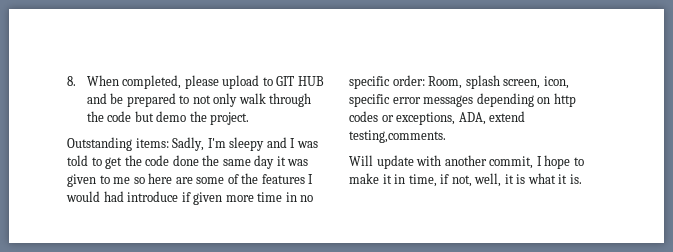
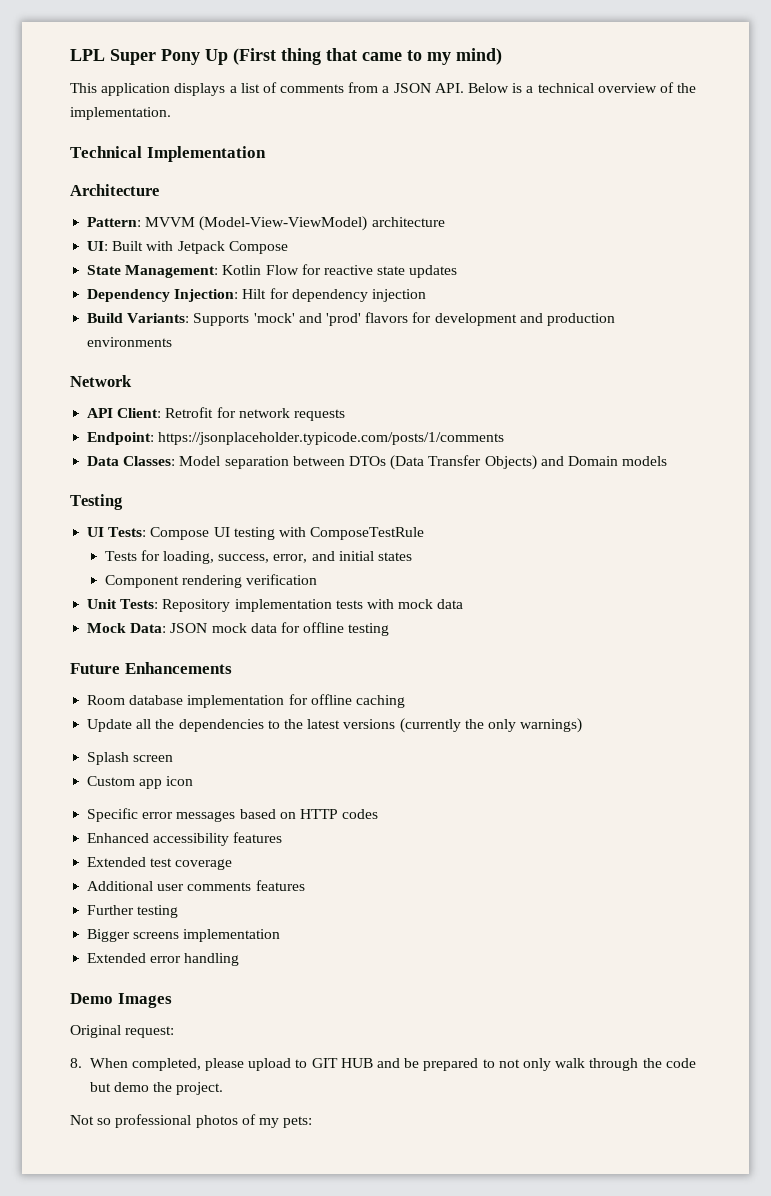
(67, 81) none -> [70,48,502,65] [70,82,697,96] [70,107,171,120] [70,146,266,162] [70,184,159,196] [87,216,445,231] [87,241,288,254] [87,264,458,278] [87,288,426,302] [87,312,615,326] [87,337,173,347] [70,375,132,387] [87,407,345,421] [87,432,505,445] [87,455,668,470] [70,494,123,510] [87,527,425,540] [104,550,412,564] [104,574,318,588] [87,599,464,612] [87,622,390,636] [70,662,232,674] [87,694,405,708] [87,718,583,733] [87,752,174,765] [87,776,194,789] [87,808,379,822] [87,832,283,846] [87,857,233,870] [87,880,305,891] [87,905,179,918] [87,929,281,942] [87,953,240,966] [70,993,172,1008] [70,1025,175,1038] LPL Super Pony Up (First thing that came to my mind) // This application displays a list of comments from a JSON API. Below is a technical overview of the implementation. // Technical Implementation // Architecture // Pattern: MVVM (Model-View-ViewModel) architecture // UI: Built with Jetpack Compose // State Management: Kotlin Flow for reactive state updates // Dependency Injection: Hilt for dependency injection // Build Variants: Supports 'mock' and 'prod' flavors for development and production environments // Network // API Client: Retrofit for network requests // Endpoint: https://jsonplaceholder.typicode.com/posts/1/comments // Data Classes: Model separation between DTOs (Data Transfer Objects) and Domain models // Testing // UI Tests: Compose UI testing with ComposeTestRule // Tests for loading, success, error, and initial states // Component rendering verification // Unit Tests: Repository implementation tests with mock data // Mock Data: JSON mock data for offline testing // Future Enhancements // Room database implementation for offline caching // Update all the dependencies to the latest versions (currently the only warnings) // Splash screen // Custom app icon // Specific error messages based on HTTP codes // Enhanced accessibility features // Extended test coverage // Additional user comments features // Further testing // Bigger screens implementation // Extended error handling // Demo Images // Original request: //
[67,137,318,151] [67,155,309,169] [67,173,314,187] [66,191,314,205] [349,75,569,89] [349,93,576,107] [349,111,526,125] [349,130,446,143] [349,155,584,169] [349,173,582,187] Outstanding items: Sadly, I'm sleepy and I was told to get the code done the same day it was given to me so here are some of the features I would had introduce if given more time in no specific order: Room, splash screen, icon, specific error messages depending on http codes or exceptions, ADA, extend testing,comments. // Will update with another commit, I hope to make it in time, if not, well, it is what it is. -> [70,1114,313,1128] Not so professional photos of my pets:

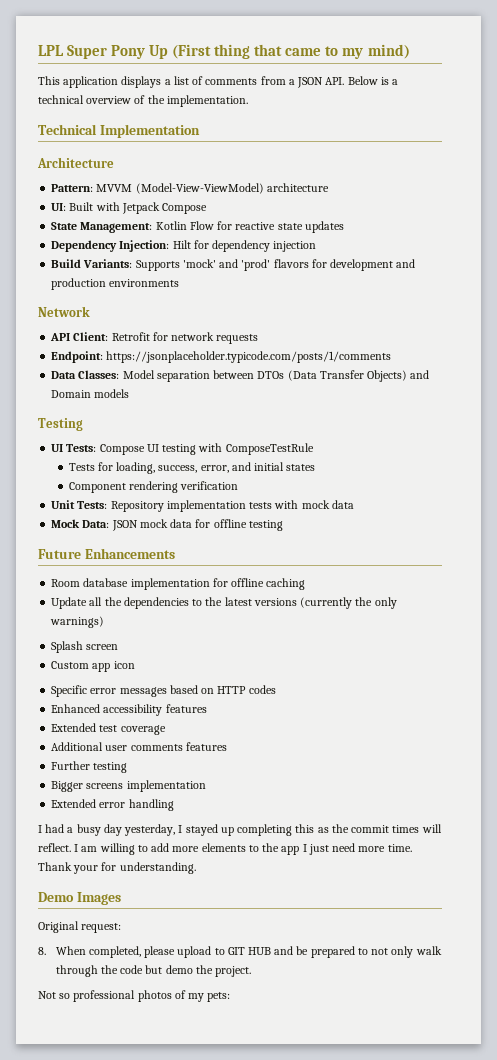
(240, 959) none -> [38,824,442,836] [38,843,412,855] [38,862,196,874] // I had a busy day yesterday, I stayed up completing this as the commit times will reflect. I am willing to add more elements to the app I just need more time. Thank your for understanding.

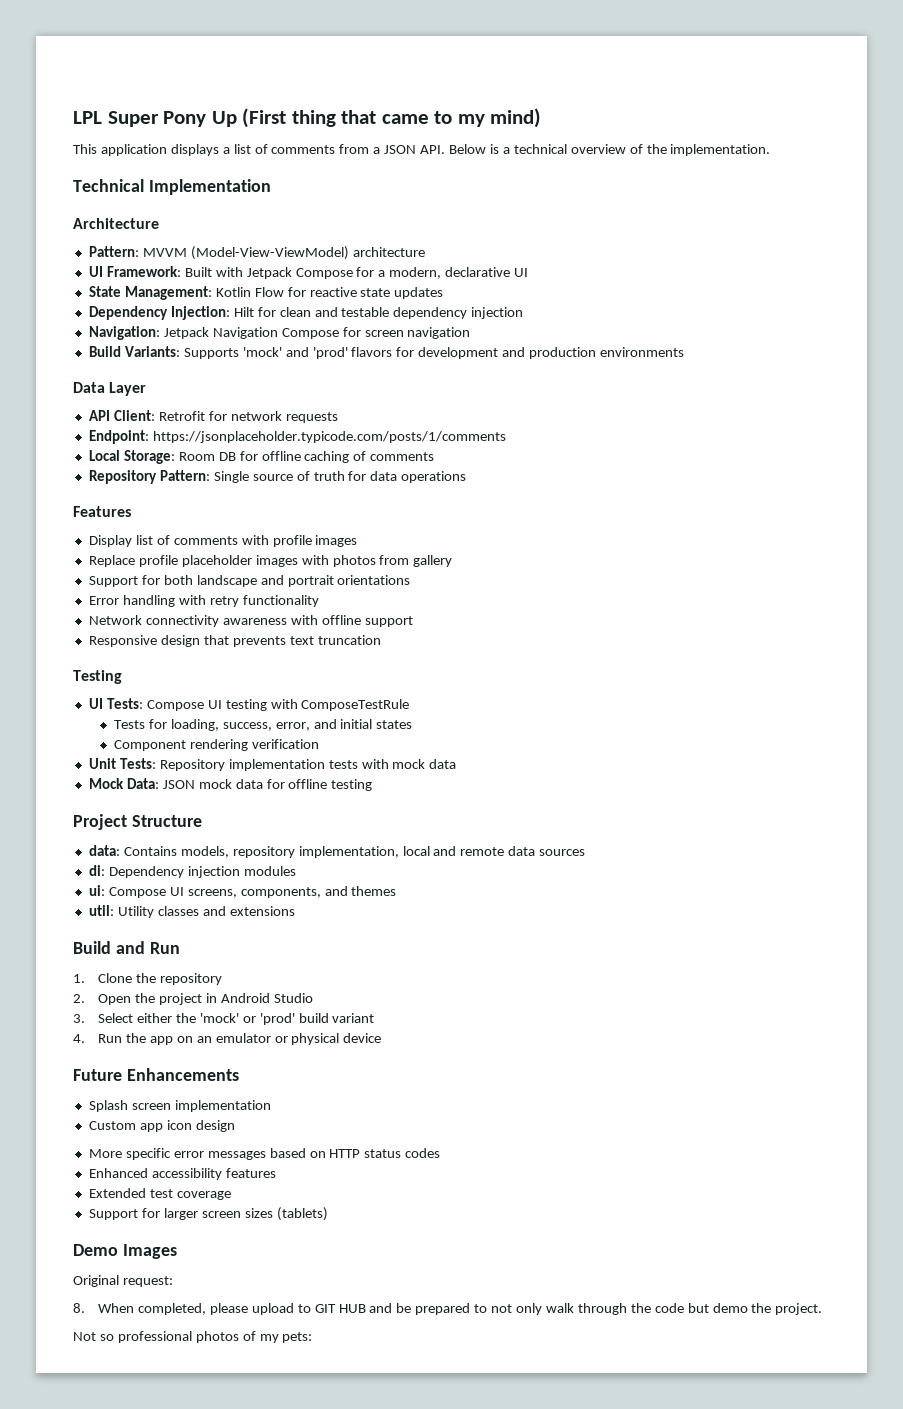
[51,203,67,211] UI: -> [88,266,181,277] UI Framework:
(208, 208) none -> [356,267,529,279] for a modern, declarative UI
(209, 244) none -> [279,307,390,317] clean and testable
(317, 246) none -> [88,326,471,340] // Navigation: Jetpack Navigation Compose for screen navigation
[38,306,90,317] Network -> [73,382,147,396] Data Layer
[51,370,430,382] [51,389,130,398] Data Classes: Model separation between DTOs (Data Transfer Objects) and Domain models -> [88,450,435,464] [88,470,467,484] [73,506,131,517] [88,535,358,547] [88,555,453,567] [88,575,411,587] [88,595,319,607] [88,615,413,627] [88,635,381,647] Local Storage: Room DB for offline caching of comments // Repository Pattern: Single source of truth for data operations // Features // Display list of comments with profile images // Replace profile placeholder images with photos from gallery // Support for both landscape and portrait orientations // Error handling with retry functionality // Network connectivity awareness with offline support // Responsive design that prevents text truncation
[38,548,175,559] [51,578,306,590] [51,597,397,609] [50,616,105,628] Future Enhancements // Room database implementation for offline caching // Update all the dependencies to the latest versions (currently the only warnings) -> [73,814,202,830] [88,845,586,858] [88,865,296,878] [88,885,397,898] [88,905,295,918] [73,941,180,954] [73,973,222,985] [73,993,313,1005] [73,1013,375,1025] [73,1033,382,1045] [73,1068,239,1081] Project Structure // data: Contains models, repository implementation, local and remote data sources // di: Dependency injection modules // ui: Compose UI screens, components, and themes // util: Utility classes and extensions // Build and Run // 1. Clone the repository // 2. Open the project in Android Studio // 3. Select either the 'mock' or 'prod' build variant // 4. Run the app on an emulator or physical device // Future Enhancements
(119, 647) none -> [174,1100,271,1112] implementation
[51,685,88,697] // Specific -> [195,1120,235,1132] [88,1148,171,1160] design // More specific
(247, 690) none -> [364,1149,402,1158] status
[51,742,227,751] [51,761,128,773] [51,780,206,792] [51,799,174,811] [38,824,442,836] [38,843,412,855] [38,862,196,874] Additional user comments features // Further testing // Bigger screens implementation // Extended error handling // I had a busy day yesterday, I stayed up completing this as the commit times will reflect. I am willing to add more elements to the app I just need more time. Thank your for understanding. -> [88,1207,328,1221] Support for larger screen sizes (tablets)

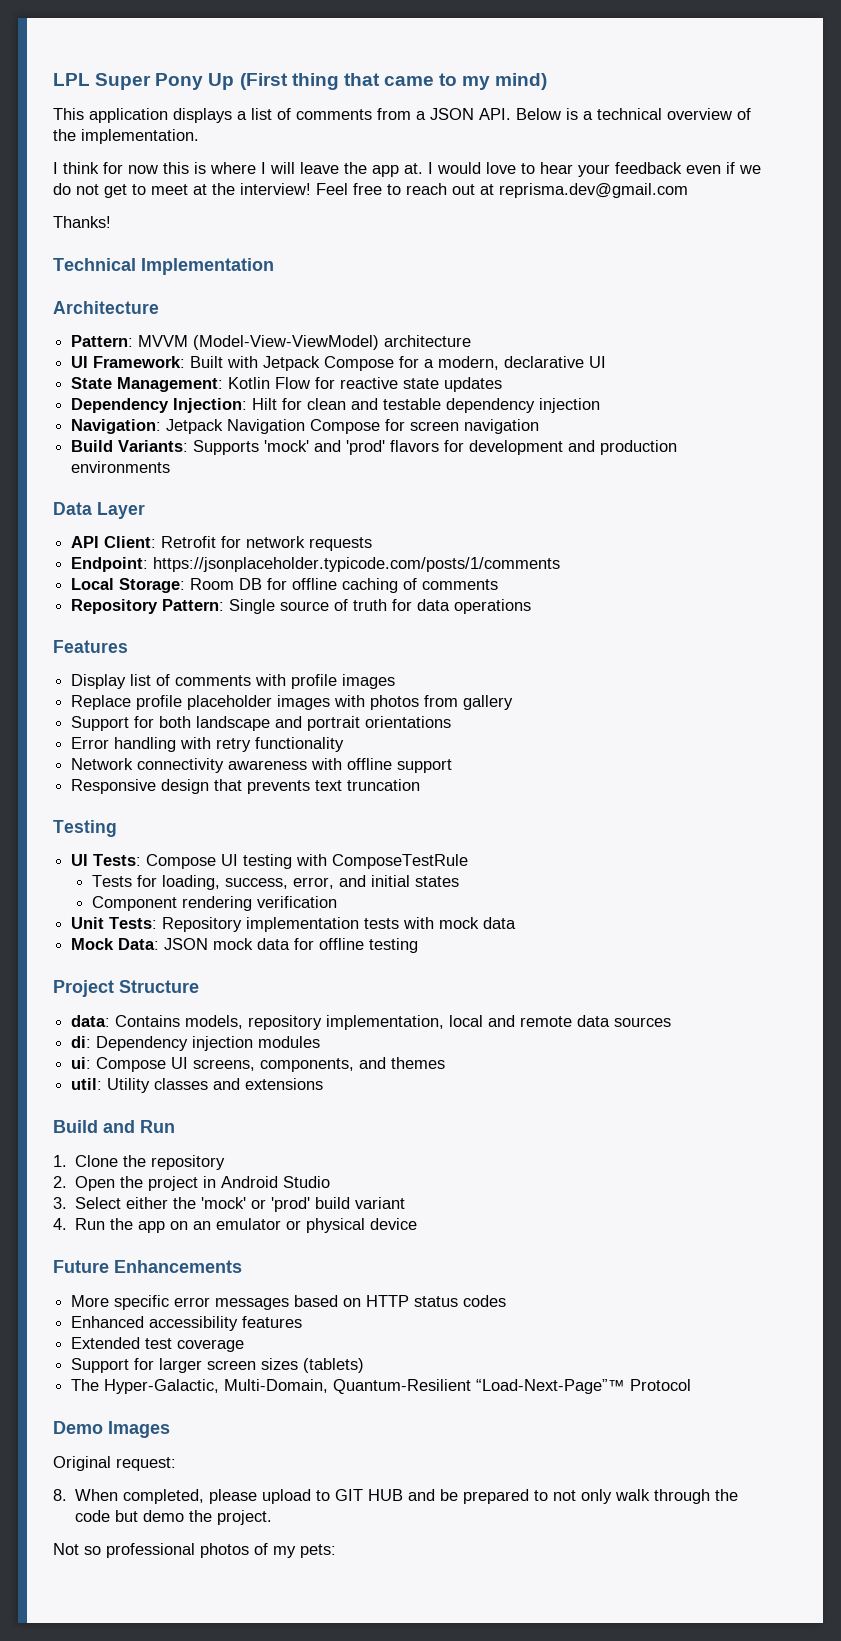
(771, 150) none -> [53,162,761,177] [53,183,688,198] [53,216,111,228] // I think for now this is where I will leave the app at. I would love to hear your feedback even if we do not get to meet at the interview! Feel free to reach out at reprisma.dev@gmail.com // Thanks!
[88,1100,271,1112] [88,1120,235,1132] // Splash screen implementation // Custom app icon design -> (242, 1266) none
(328, 1214) none -> [71,1379,692,1394] // The Hyper-Galactic, Multi-Domain, Quantum-Resilient “Load-Next-Page”™ Protocol

